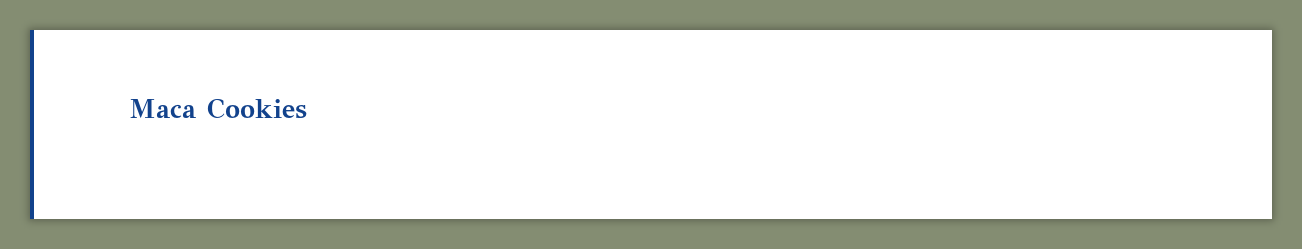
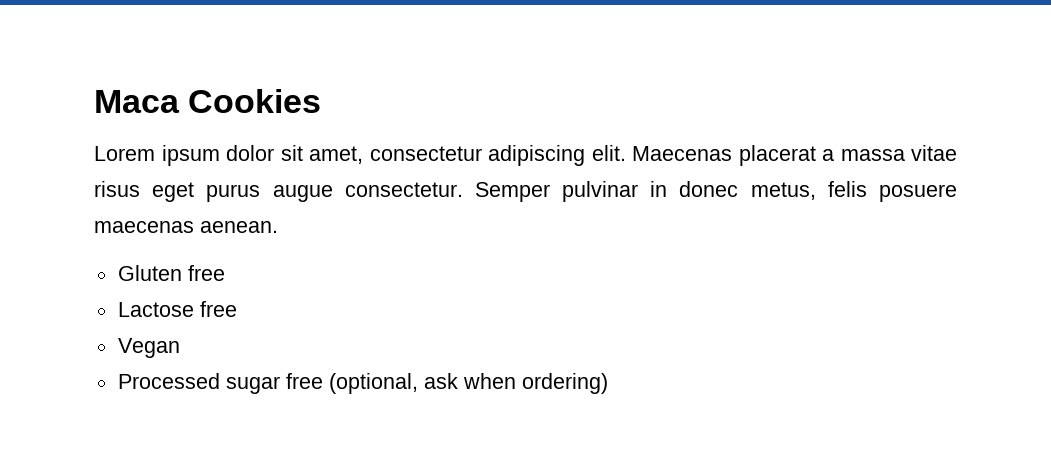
(307, 108) none -> [94,145,957,166] [94,181,957,202] [94,221,278,233] [117,265,225,281] [117,301,237,317] [117,338,180,358] [117,373,608,394] // Lorem ipsum dolor sit amet, consectetur adipiscing elit. Maecenas placerat a massa vitae risus eget purus augue consectetur. Semper pulvinar in donec metus, felis posuere maecenas aenean. // Gluten free // Lactose free // Vegan // Processed sugar free (optional, ask when ordering)

